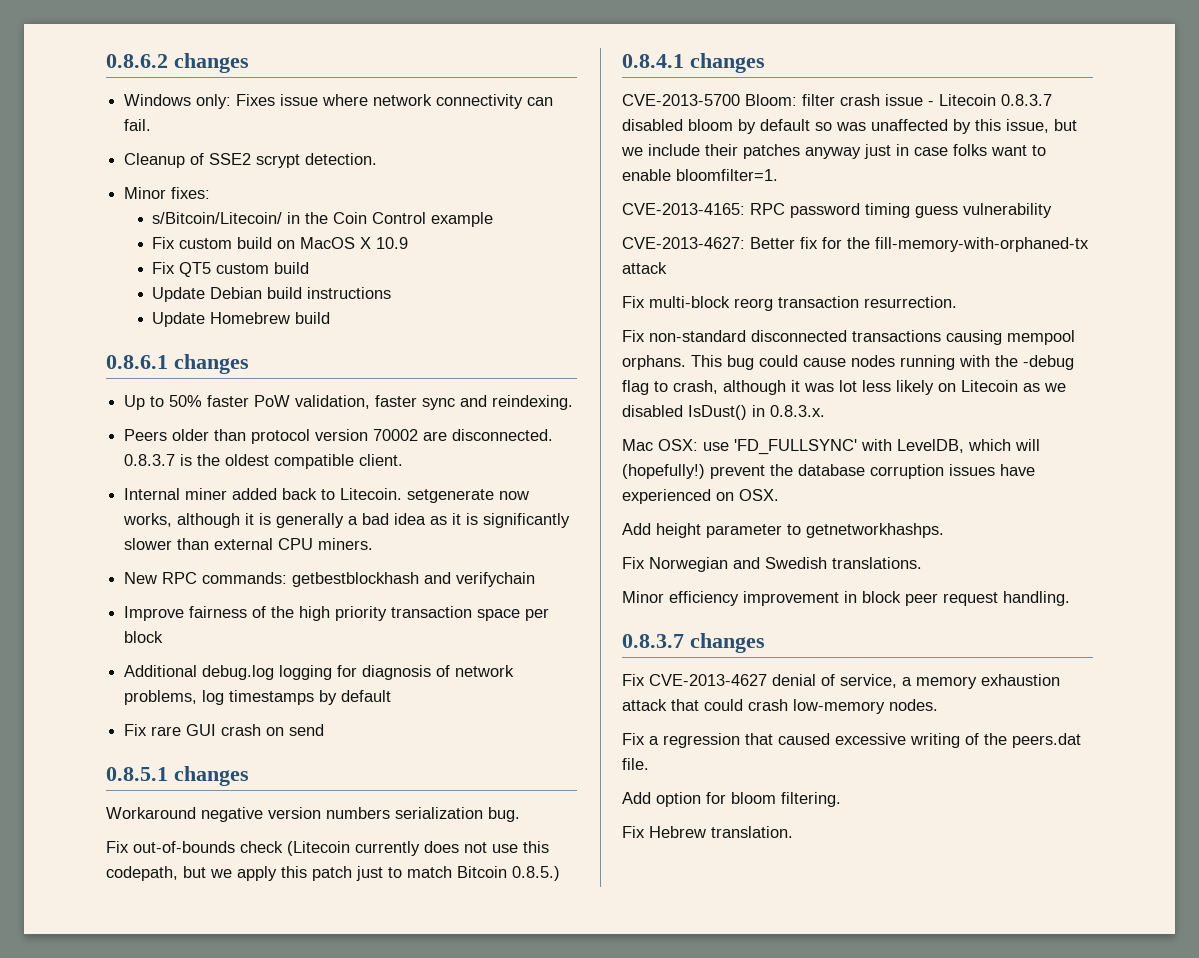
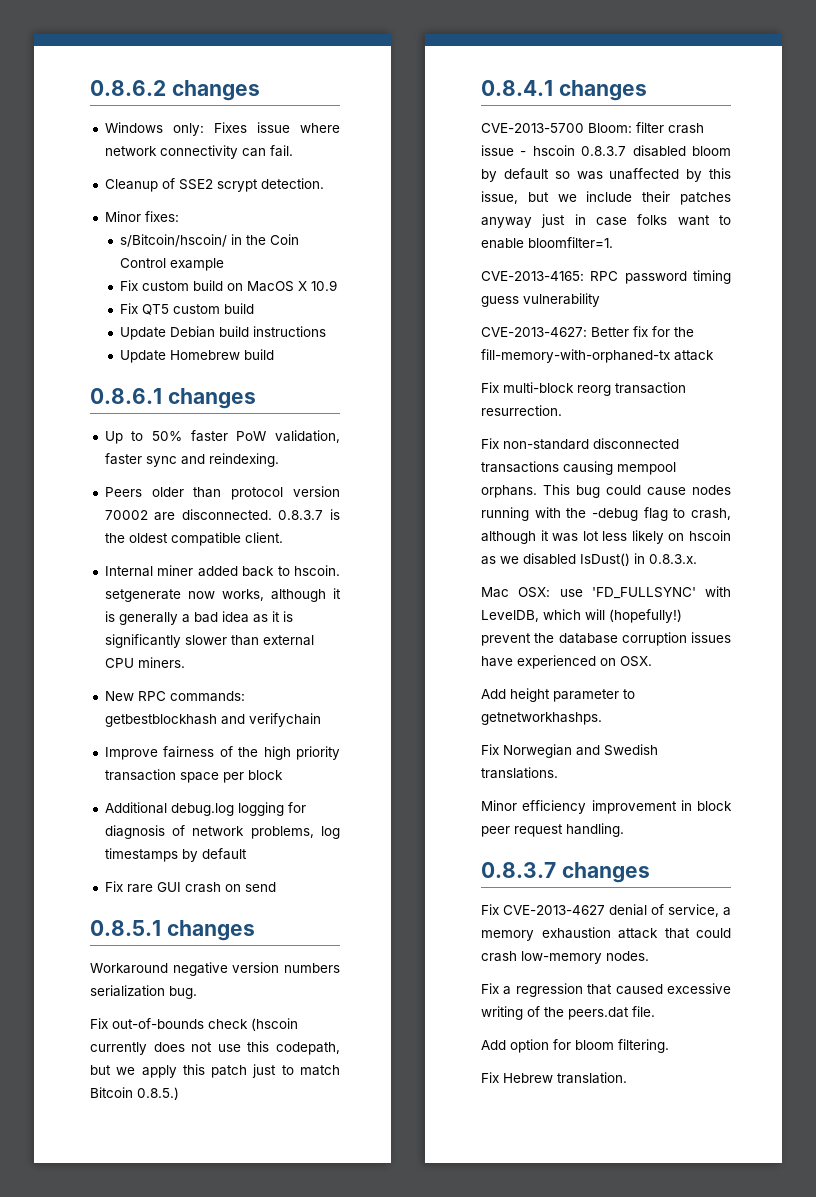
[152,212,283,224] s/Bitcoin/Litecoin/ -> [120,234,228,247] s/Bitcoin/hscoin/
[340,488,403,500] Litecoin. -> [294,565,340,576] hscoin.
[287,841,350,856] (Litecoin -> [251,1018,298,1031] (hscoin
[939,94,996,106] Litecoin -> [532,145,575,156] hscoin
[961,380,1018,392] Litecoin -> [689,530,731,541] hscoin

